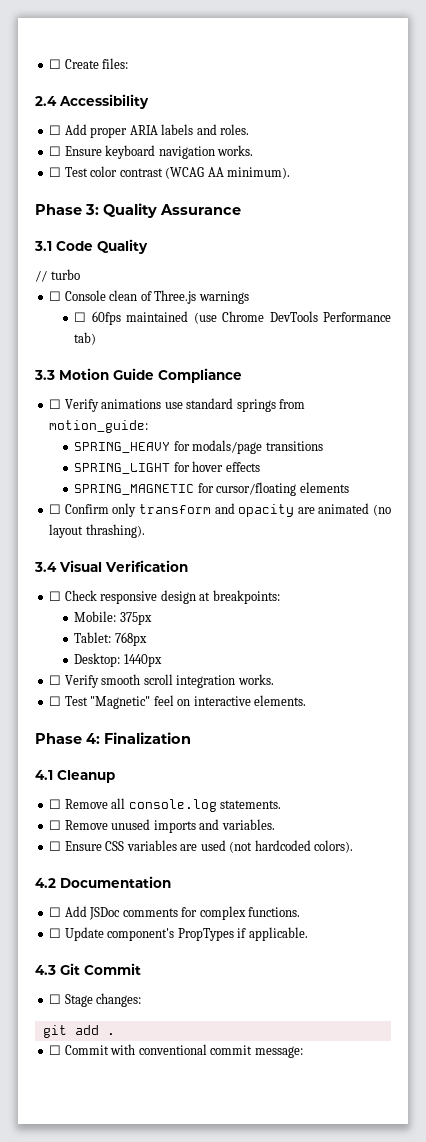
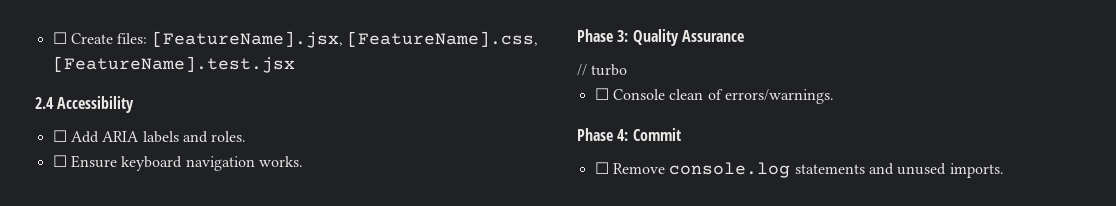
(129, 63) none -> [151,31,538,48] [52,56,295,73] [FeatureName].jsx, [FeatureName].css, [FeatureName].test.jsx
[90,127,128,138] proper -> (99, 137) none
[49,166,291,179] // ☐ Test color contrast (WCAG AA minimum). -> (303, 161) none
[34,239,148,254] // 3.1 Code Quality -> (744, 36) none
[154,290,249,304] [74,311,391,325] [74,332,97,345] [34,368,242,383] [49,398,306,412] [49,420,149,433] [74,440,323,454] [74,461,260,474] [74,482,349,496] [49,503,391,517] [49,524,145,538] [34,560,188,572] [49,590,280,604] [74,611,152,625] [74,632,147,646] [74,653,162,667] [49,674,274,688] [49,695,307,709] Three.js warnings // ☐ 60fps maintained (use Chrome DevTools Performance tab) // 3.3 Motion Guide Compliance // ☐ Verify animations use standard springs from motion_guide: // SPRING_HEAVY for modals/page transitions // SPRING_LIGHT for hover effects // SPRING_MAGNETIC for cursor/floating elements // ☐ Confirm only transform and opacity are animated (no layout thrashing). // 3.4 Visual Verification // ☐ Check responsive design at breakpoints: // Mobile: 375px // Tablet: 768px // Desktop: 1440px // ☐ Verify smooth scroll integration works. // ☐ Test "Magnetic" feel on interactive elements. -> [724,89,834,104] errors/warnings.
[104,732,191,744] [35,770,115,783] [49,798,282,812] [49,819,275,833] [49,840,354,853] [35,876,171,888] [49,906,301,920] [49,927,308,941] [35,963,141,975] [49,993,142,1007] [42,1025,115,1038] [49,1044,303,1058] Finalization // 4.1 Cleanup // ☐ Remove all console.log statements. // ☐ Remove unused imports and variables. // ☐ Ensure CSS variables are used (not hardcoded colors). // 4.2 Documentation // ☐ Add JSDoc comments for complex functions. // ☐ Update component's PropTypes if applicable. // 4.3 Git Commit // ☐ Stage changes: // git add . // ☐ Commit with conventional commit message: -> [632,128,681,141] [594,162,1004,178] Commit // ☐ Remove console.log statements and unused imports.

